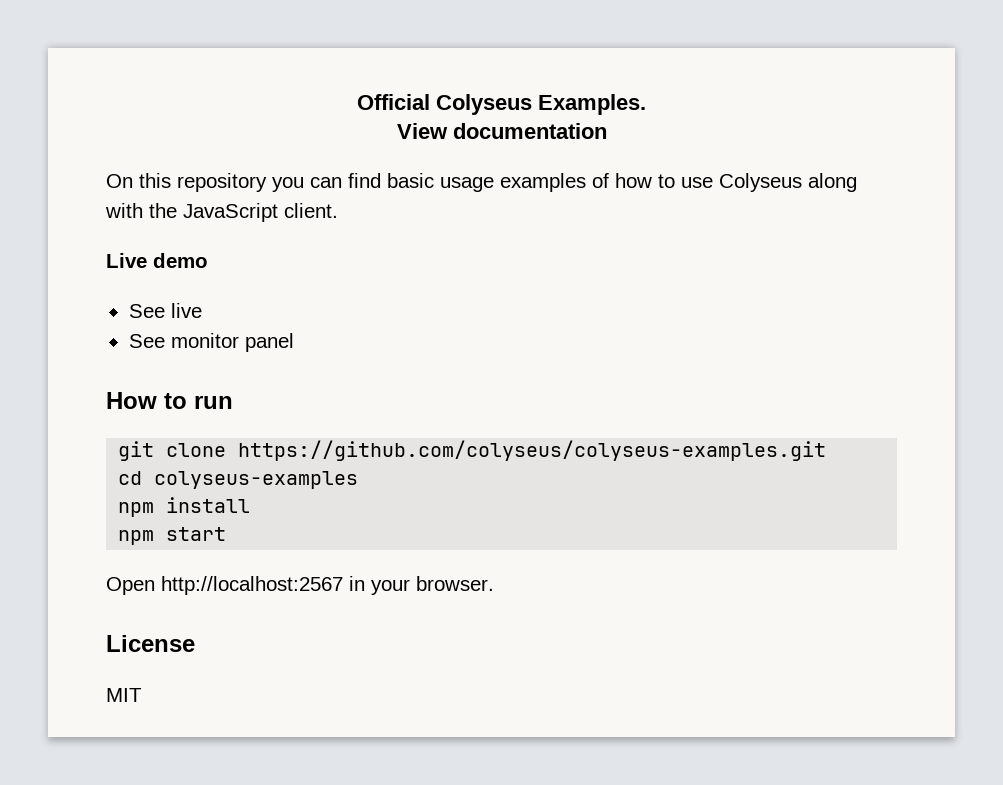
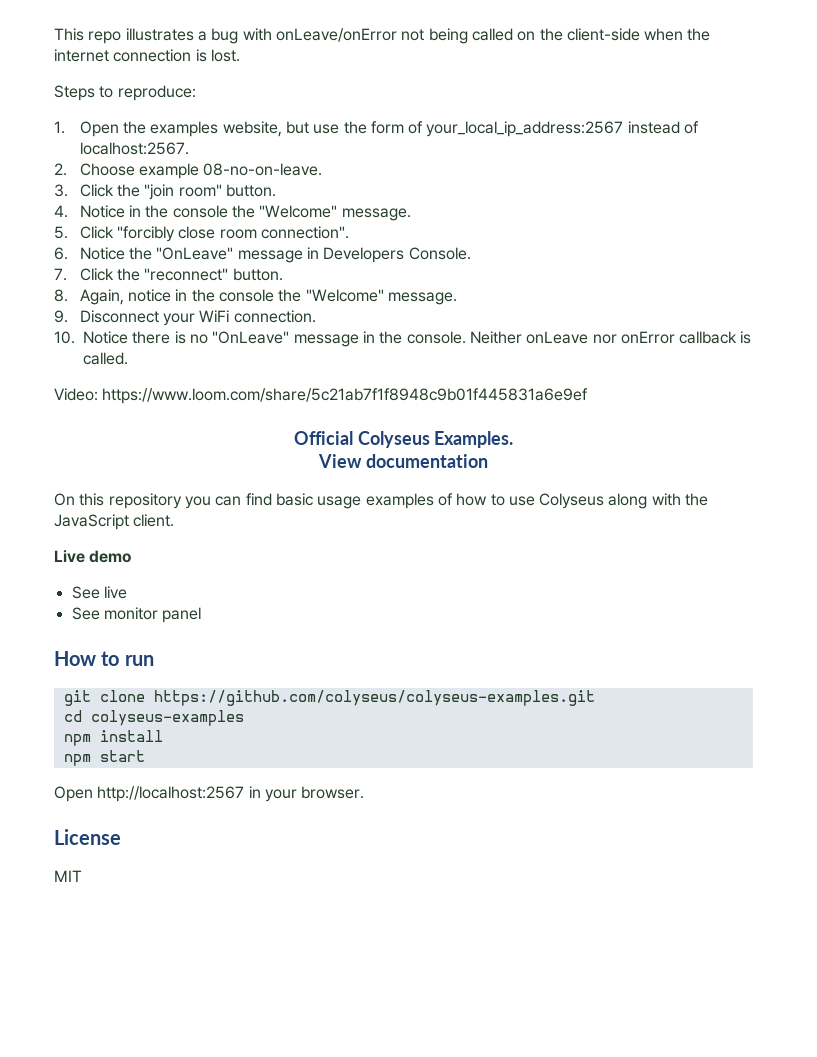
(357, 102) none -> [54,28,711,44] [54,49,240,62] [54,85,196,101] [54,121,700,137] [79,142,189,155] [54,163,323,179] [54,184,276,200] [54,205,411,221] [54,226,349,242] [54,247,471,263] [54,268,283,281] [54,289,457,305] [54,310,316,326] [54,331,752,347] [83,352,128,365] [54,388,589,404] This repo illustrates a bug with onLeave/onError not being called on the client-side when the internet connection is lost. // Steps to reproduce: // 1. Open the examples website, but use the form of your_local_ip_address:2567 instead of localhost:2567. // 2. Choose example 08-no-on-leave. // 3. Click the "join room" button. // 4. Notice in the console the "Welcome" message. // 5. Click "forcibly close room connection". // 6. Notice the "OnLeave" message in Developers Console. // 7. Click the "reconnect" button. // 8. Again, notice in the console the "Welcome" message. // 9. Disconnect your WiFi connection. // 10. Notice there is no "OnLeave" message in the console. Neither onLeave nor onError callback is called. // Video: https://www.loom.com/share/5c21ab7f1f8948c9b01f445831a6e9ef //

